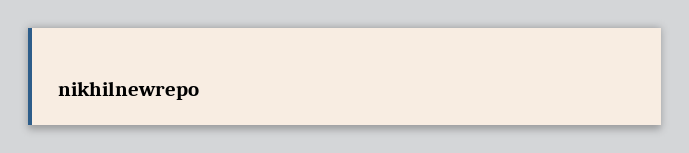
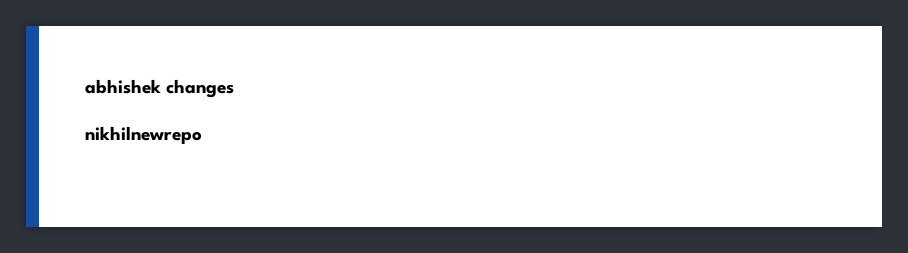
(58, 90) none -> [85,79,235,98] abhishek changes //

